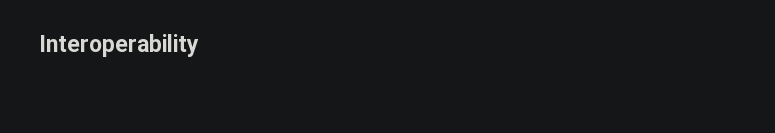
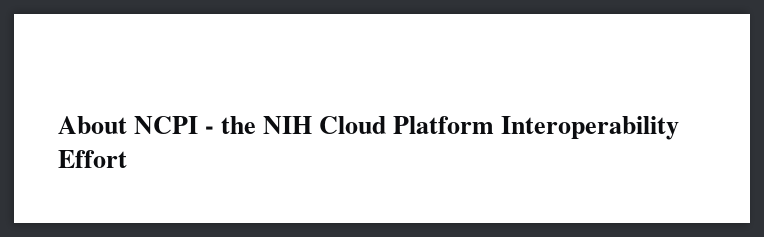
[39,34,199,57] Interoperability -> [58,116,680,140] [58,150,127,168] About NCPI - the NIH Cloud Platform Interoperability Effort

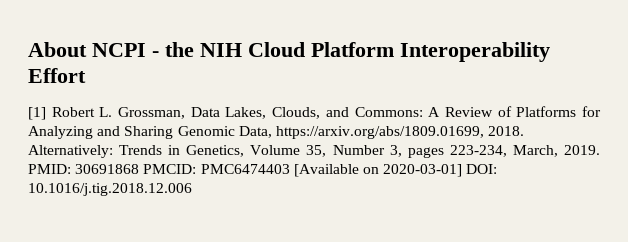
(127, 159) none -> [28,106,601,120] [28,126,525,139] [28,145,600,158] [28,164,498,177] [28,183,192,196] // [1] Robert L. Grossman, Data Lakes, Clouds, and Commons: A Review of Platforms for Analyzing and Sharing Genomic Data, https://arxiv.org/abs/1809.01699, 2018. Alternatively: Trends in Genetics, Volume 35, Number 3, pages 223-234, March, 2019. PMID: 30691868 PMCID: PMC6474403 [Available on 2020-03-01] DOI: 10.1016/j.tig.2018.12.006

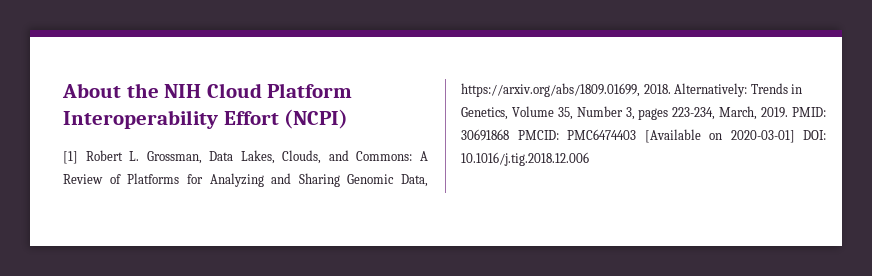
[92,43,159,57] NCPI - -> (121, 90) none
(86, 75) none -> [284,109,349,129] (NCPI)

